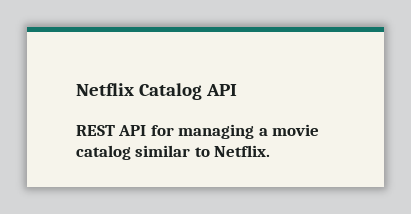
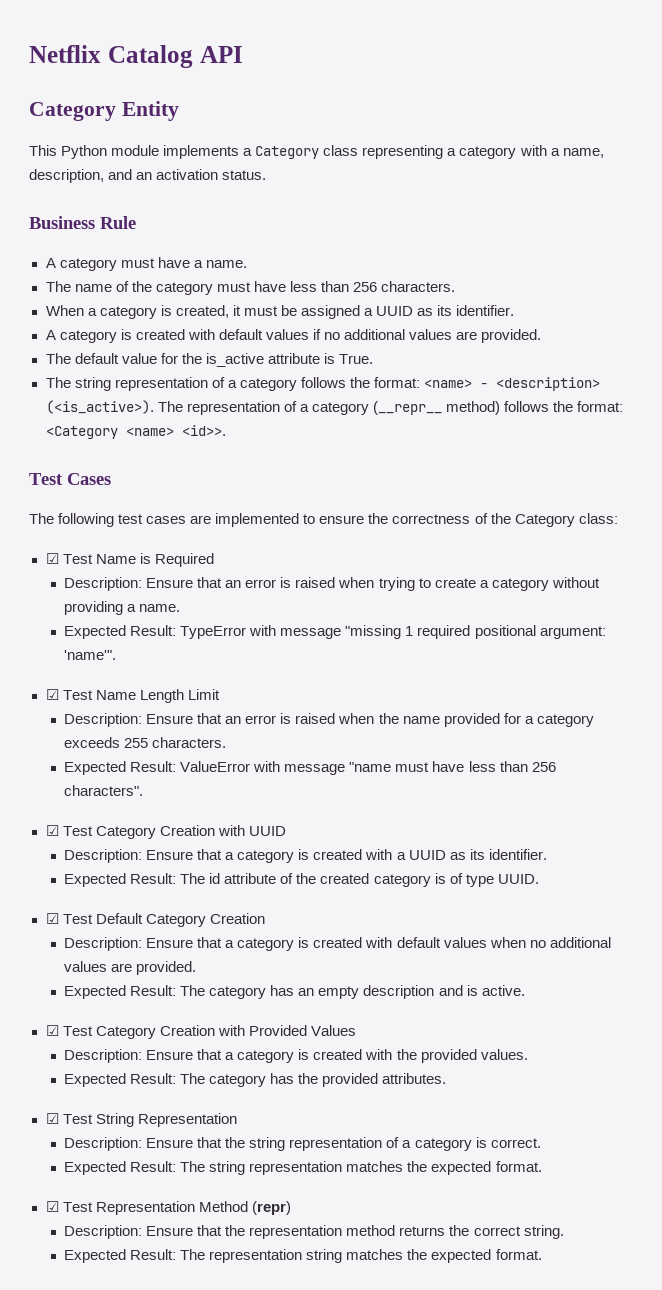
[76,124,320,139] [76,145,271,160] REST API for managing a movie catalog similar to Netflix. -> [29,101,179,121] [29,145,604,159] [29,169,267,183] [29,216,136,229] [45,257,247,271] [45,281,456,295] [45,305,515,319] [45,329,542,343] [45,353,373,367] [45,377,600,391] [45,400,623,415] [45,425,226,439] [29,473,111,485] [29,513,618,527] [45,553,214,567] [64,577,600,591] [64,601,181,615] [64,625,606,639] [64,650,117,660] [45,689,220,703] [64,713,594,727] [64,737,227,748] [64,761,556,775] [64,785,144,796] [45,825,286,839] [64,849,547,863] [64,873,539,887] [45,913,265,927] [64,937,611,951] [64,961,197,975] [64,985,525,999] [45,1025,356,1039] [64,1049,528,1063] [64,1073,447,1087] [45,1113,237,1127] [64,1137,541,1151] [64,1161,542,1175] [45,1201,291,1215] [64,1225,564,1239] [64,1249,542,1263] Category Entity // This Python module implements a Category class representing a category with a name, description, and an activation status. // Business Rule // A category must have a name. // The name of the category must have less than 256 characters. // When a category is created, it must be assigned a UUID as its identifier. // A category is created with default values if no additional values are provided. // The default value for the is_active attribute is True. // The string representation of a category follows the format: <name> - <description> (<is_active>). The representation of a category (__repr__ method) follows the format: <Category <name> <id>>. // Test Cases // The following test cases are implemented to ensure the correctness of the Category class: // ☑ Test Name is Required // Description: Ensure that an error is raised when trying to create a category without providing a name. // Expected Result: TypeError with message "missing 1 required positional argument: 'name'". // ☑ Test Name Length Limit // Description: Ensure that an error is raised when the name provided for a category exceeds 255 characters. // Expected Result: ValueError with message "name must have less than 256 characters". // ☑ Test Category Creation with UUID // Description: Ensure that a category is created with a UUID as its identifier. // Expected Result: The id attribute of the created category is of type UUID. // ☑ Test Default Category Creation // Description: Ensure that a category is created with default values when no additional values are provided. // Expected Result: The category has an empty description and is active. // ☑ Test Category Creation with Provided Values // Description: Ensure that a category is created with the provided values. // Expected Result: The category has the provided attributes. // ☑ Test String Representation // Description: Ensure that the string representation of a category is correct. // Expected Result: The string representation matches the expected format. // ☑ Test Representation Method (repr) // Description: Ensure that the representation method returns the correct string. // Expected Result: The representation string matches the expected format.

